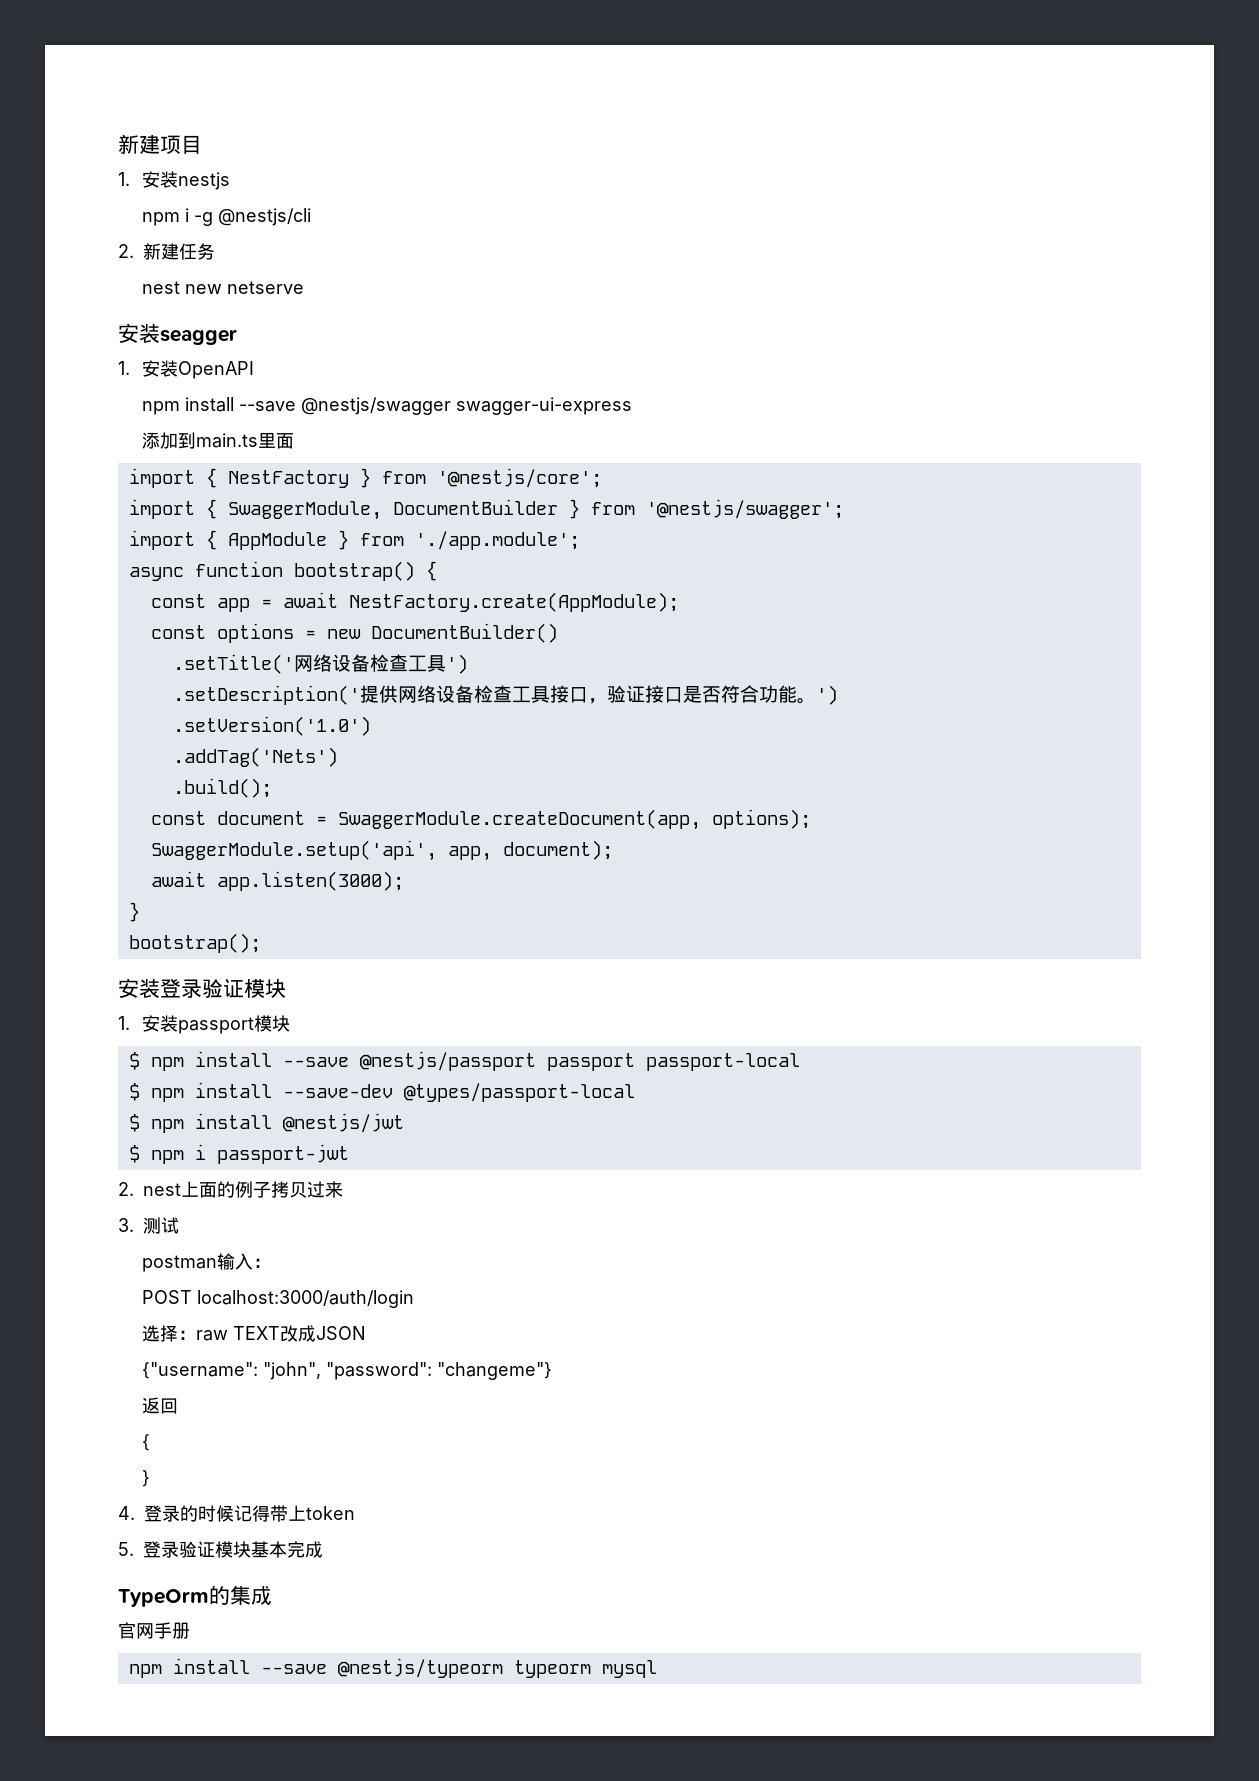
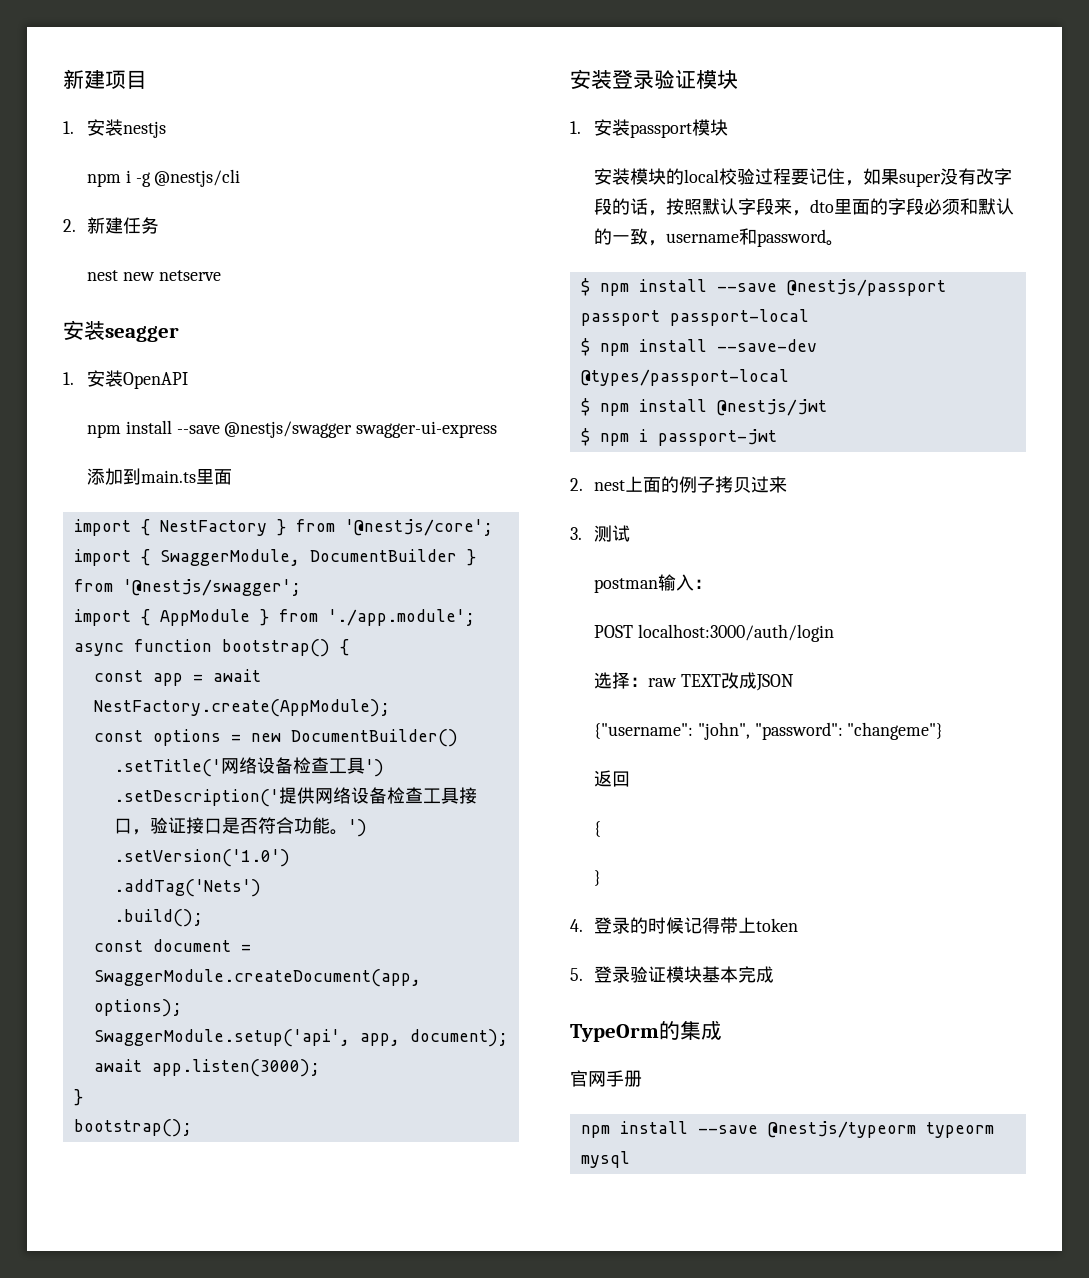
(290, 1023) none -> [593,168,1012,187] [593,198,1014,216] [593,228,844,247] // 安装模块的local校验过程要记住，如果super没有改字段的话，按照默认字段来，dto里面的字段必须和默认的一致，username和password。

